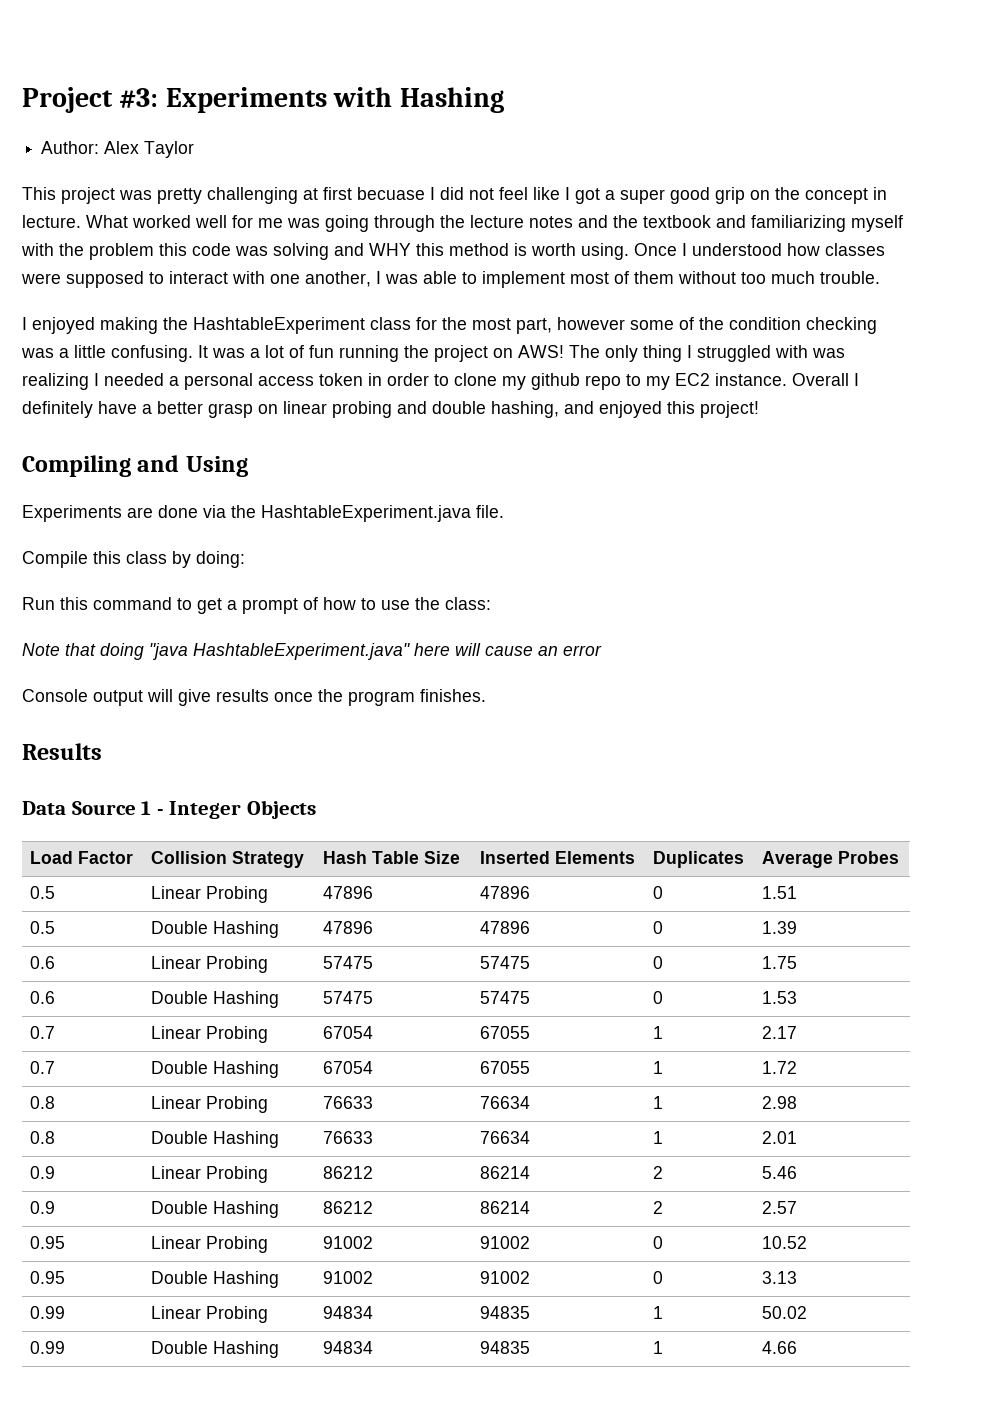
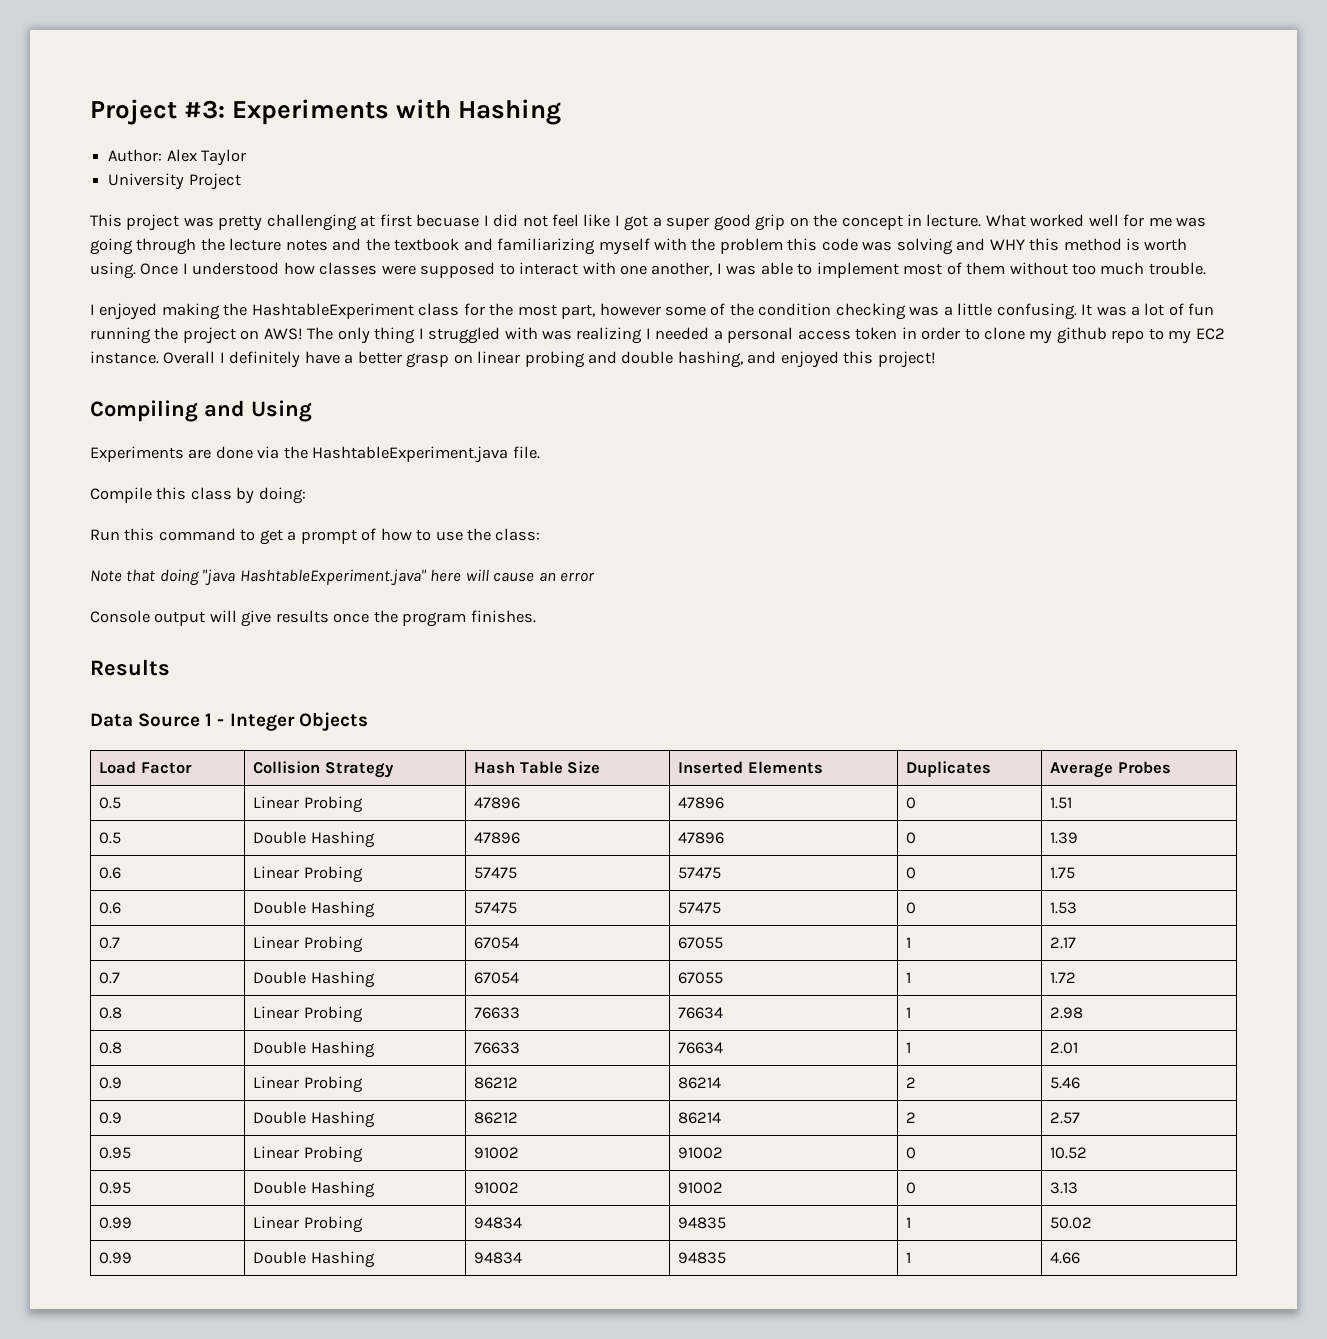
(195, 149) none -> [108,173,241,190] // University Project

